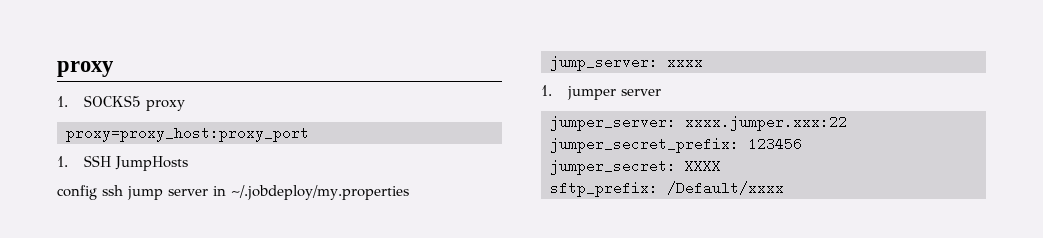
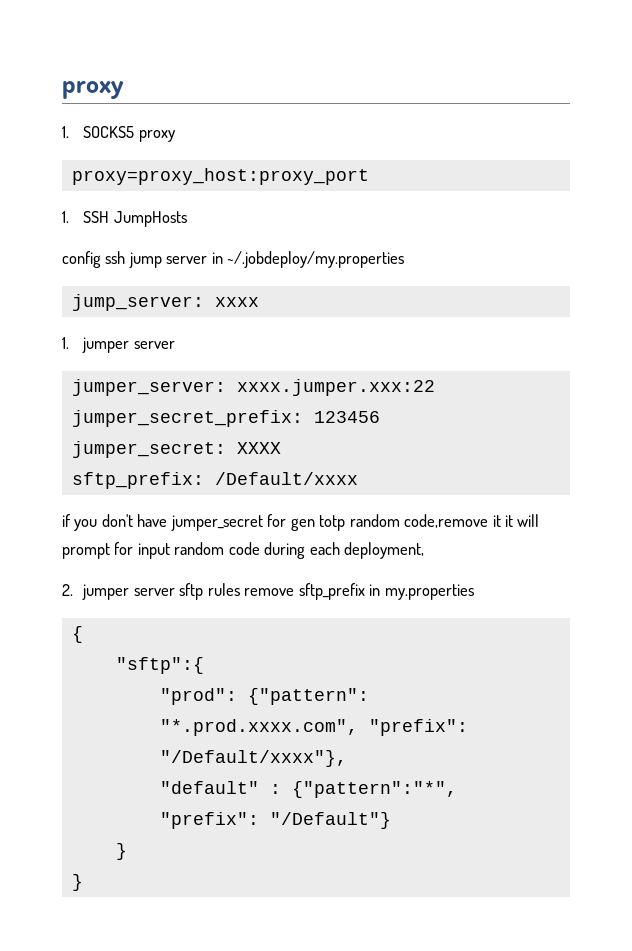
(784, 188) none -> [62,514,540,531] [62,542,425,559] [62,583,474,600] [71,626,83,643] [115,657,204,674] [159,688,369,705] [159,719,468,736] [159,750,347,767] [159,781,457,798] [159,812,391,829] [115,843,127,860] [71,874,83,891] // if you don't have jumper_secret for gen totp random code,remove it it will prompt for input random code during each deployment, // 2. jumper server sftp rules remove sftp_prefix in my.properties // { // "sftp":{ // "prod": {"pattern": "*.prod.xxxx.com", "prefix": "/Default/xxxx"}, // "default" : {"pattern":"*", "prefix": "/Default"} // } // }

